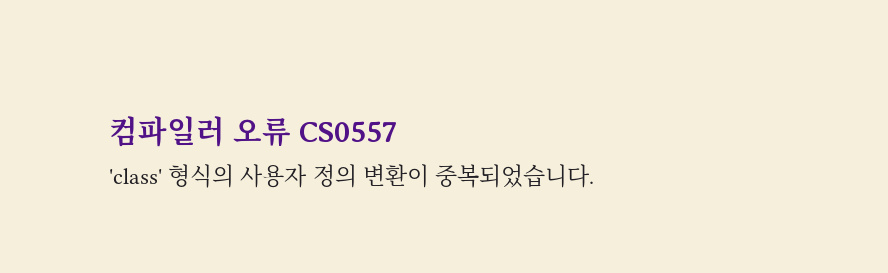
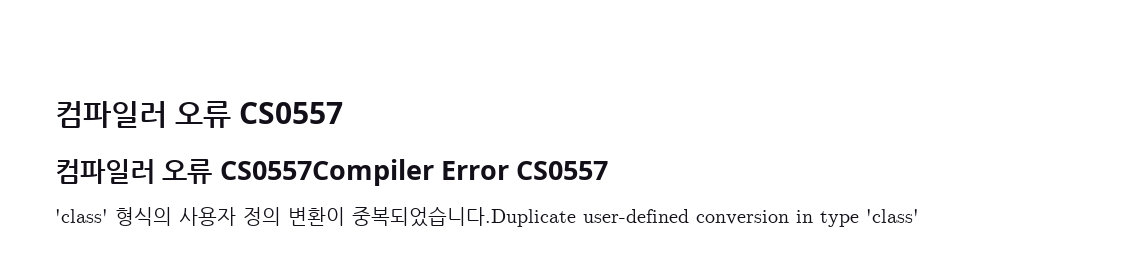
(397, 131) none -> [55,159,609,186] // 컴파일러 오류 CS0557Compiler Error CS0557
[435,164,595,188] 중복되었습니다. -> [352,206,919,227] 중복되었습니다.Duplicate user-defined conversion in type 'class'

